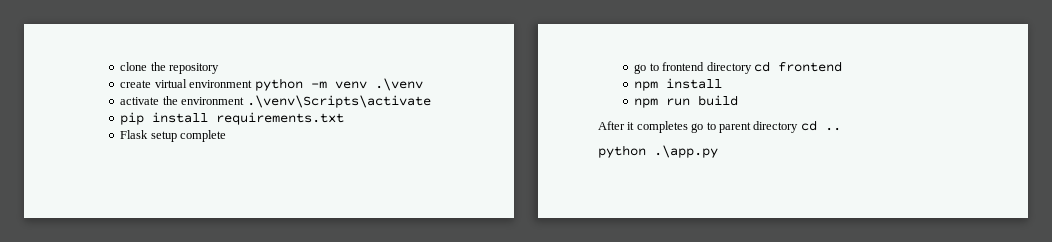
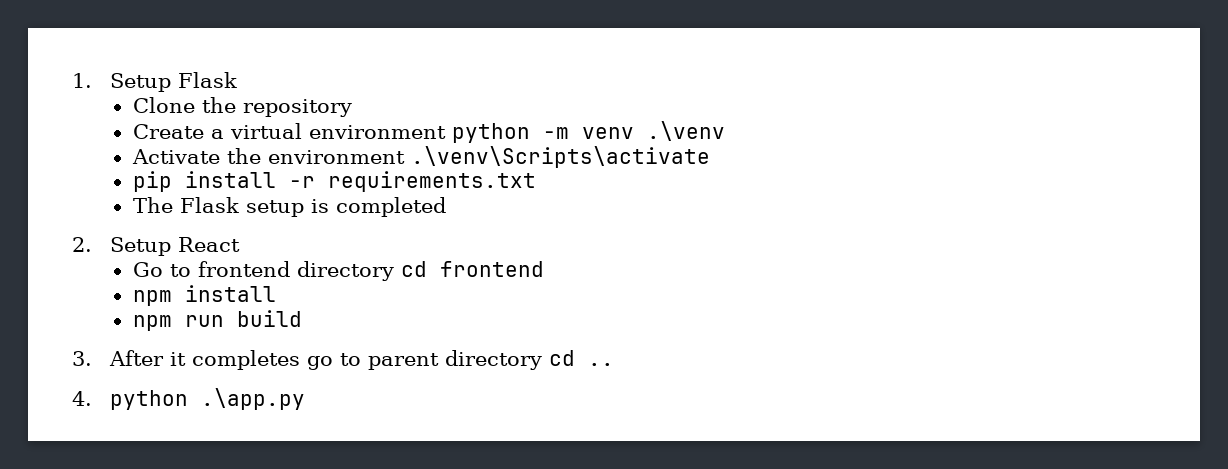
[120,62,148,71] clone -> [72,72,238,92] [132,97,195,113] 1. Setup Flask // Clone
[120,80,152,88] create -> [132,124,224,139] Create a
[120,97,160,105] activate -> [131,149,220,164] Activate
(209, 117) none -> [288,176,315,188] -r
(345, 118) none -> [132,197,173,213] The
[180,130,227,142] [634,64,647,74] complete // go -> [310,197,446,217] [72,237,241,256] [132,262,163,277] is completed // 2. Setup React // Go
(739, 100) none -> [72,351,92,366] 3.
(841, 129) none -> [72,391,92,406] 4.

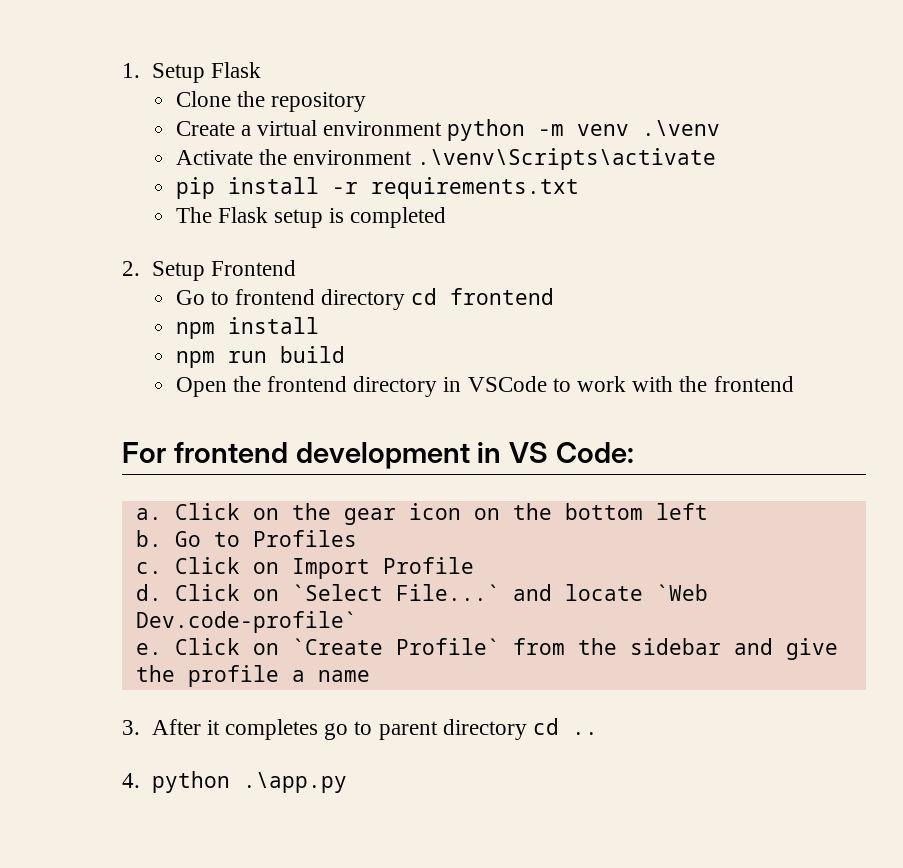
[178,237,241,252] React -> [210,260,296,276] Frontend
(302, 318) none -> [175,376,794,397] [122,442,635,469] [135,503,708,525] [135,530,357,547] [135,557,474,579] [135,584,708,601] [135,611,357,633] [135,638,838,660] [135,665,370,687] // Open the frontend directory in VSCode to work with the frontend // For frontend development in VS Code: // a. Click on the gear icon on the bottom left // b. Go to Profiles // c. Click on Import Profile // d. Click on `Select File...` and locate `Web Dev.code-profile` // e. Click on `Create Profile` from the sidebar and give the profile a name

